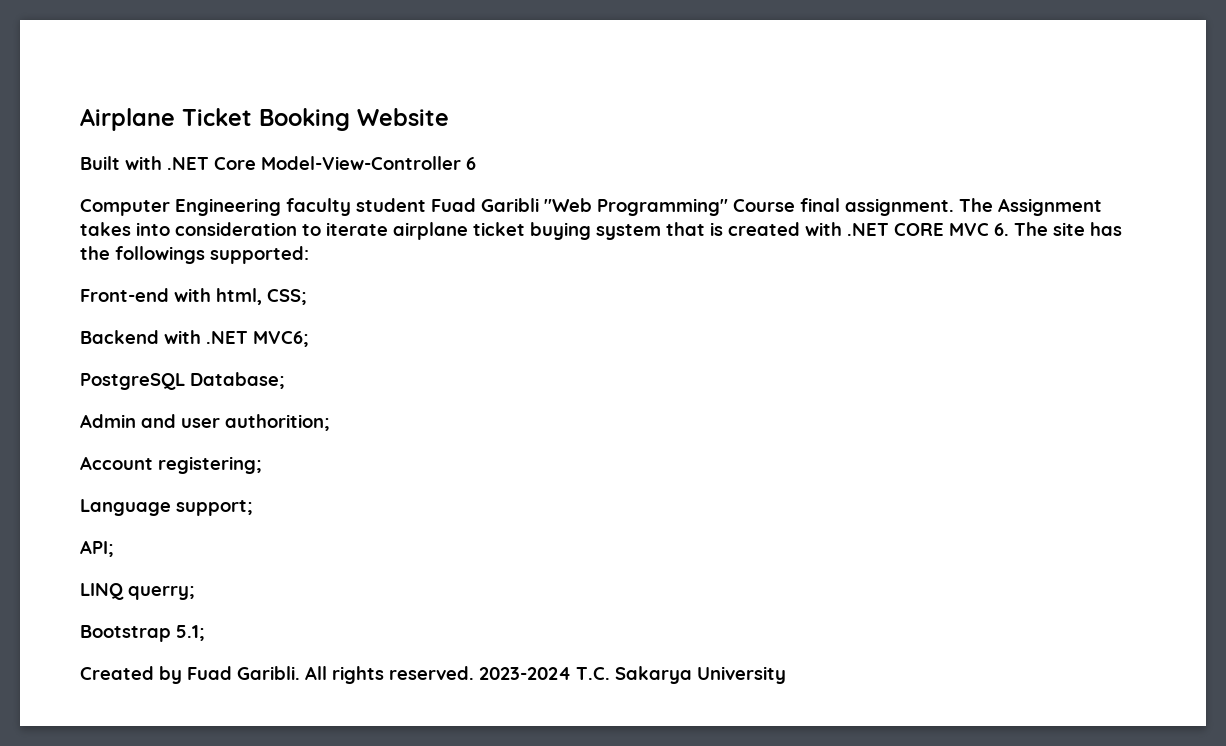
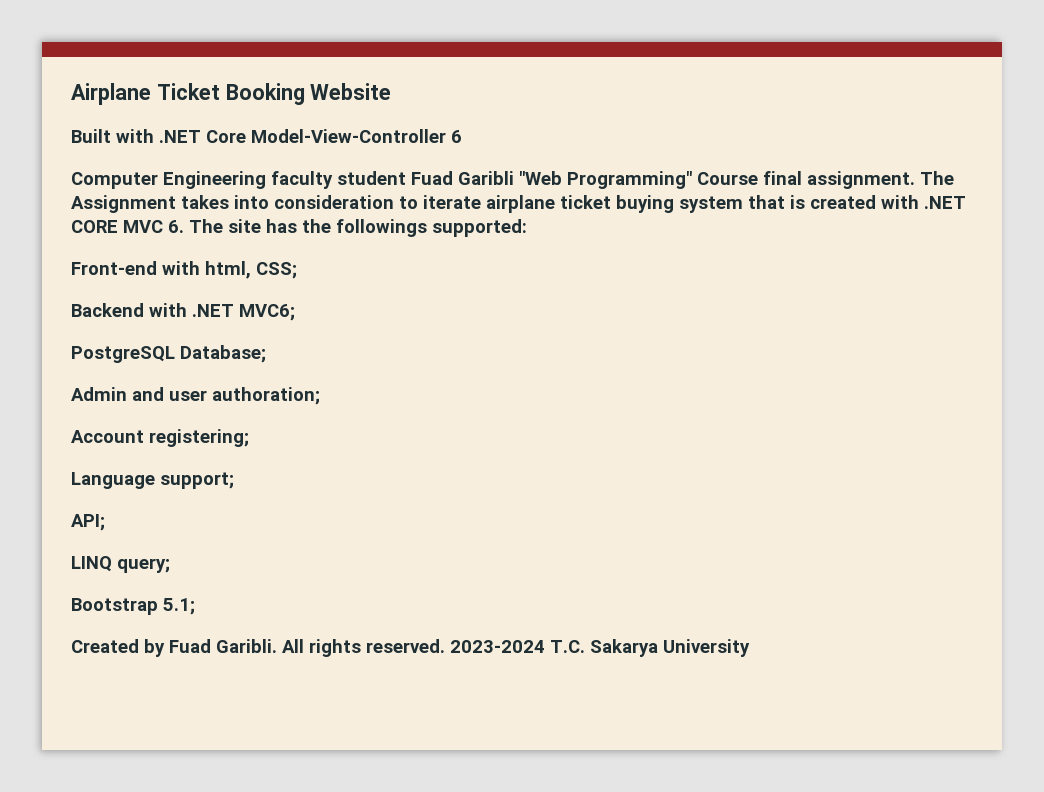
[225,414,329,431] authorition; -> [212,387,320,405] authoration;
[128,586,194,600] querry; -> [117,558,170,573] query;

